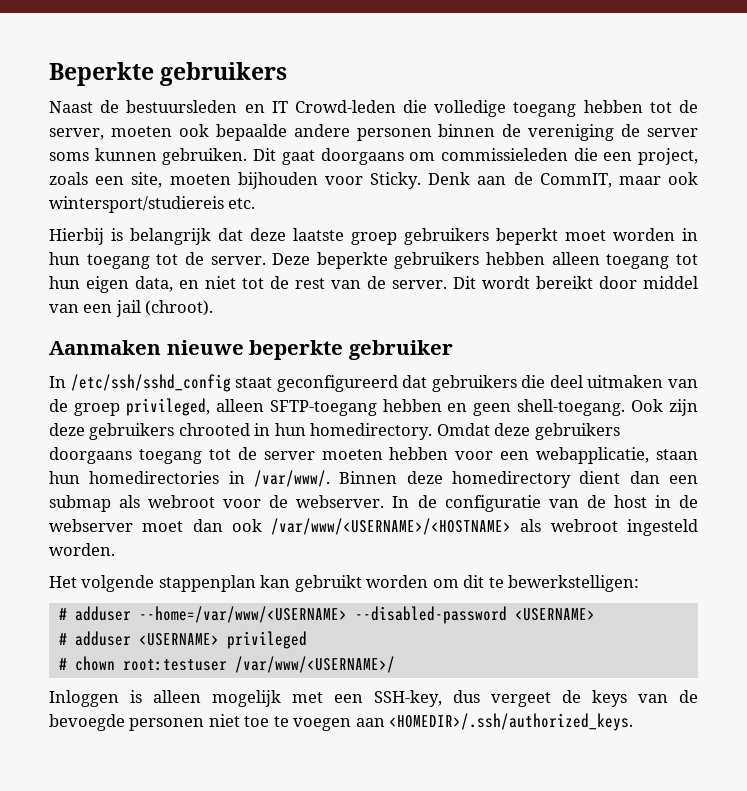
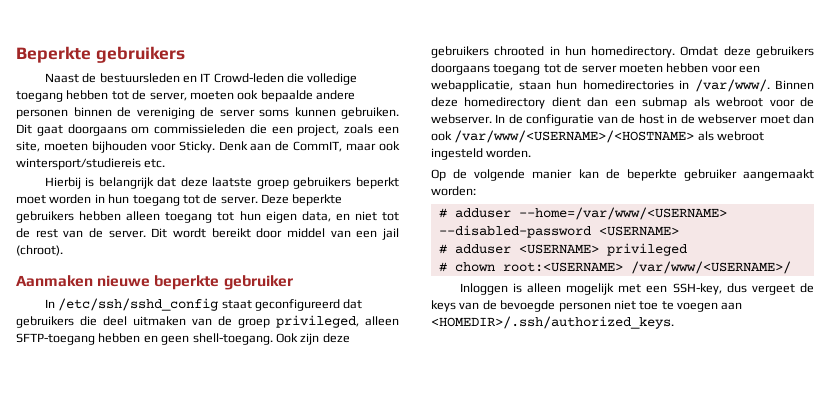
[49,575,640,592] Het volgende stappenplan kan gebruikt worden om dit te bewerkstelligen: -> [431,169,814,181] [431,186,476,196] Op de volgende manier kan de beperkte gebruiker aangemaakt worden:
[122,659,227,671] root:testuser -> [502,262,623,272] root:<USERNAME>

